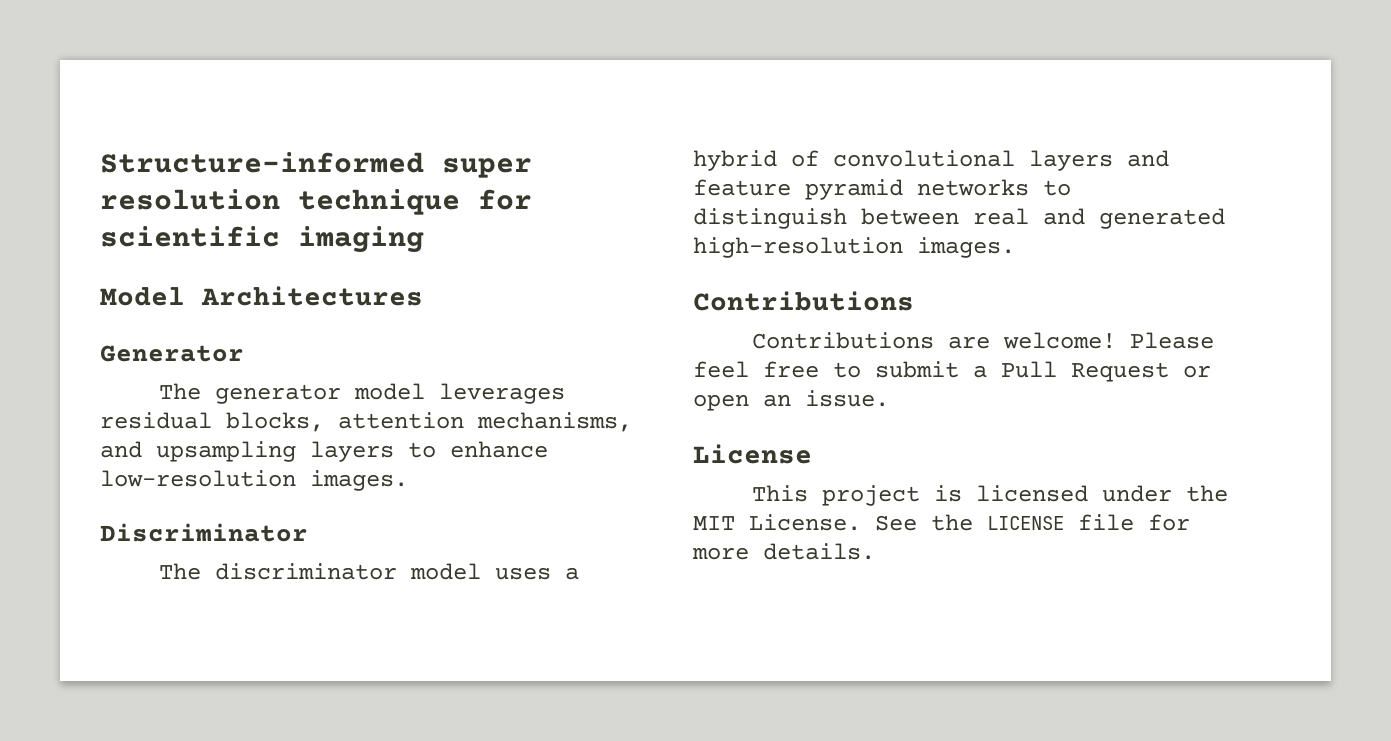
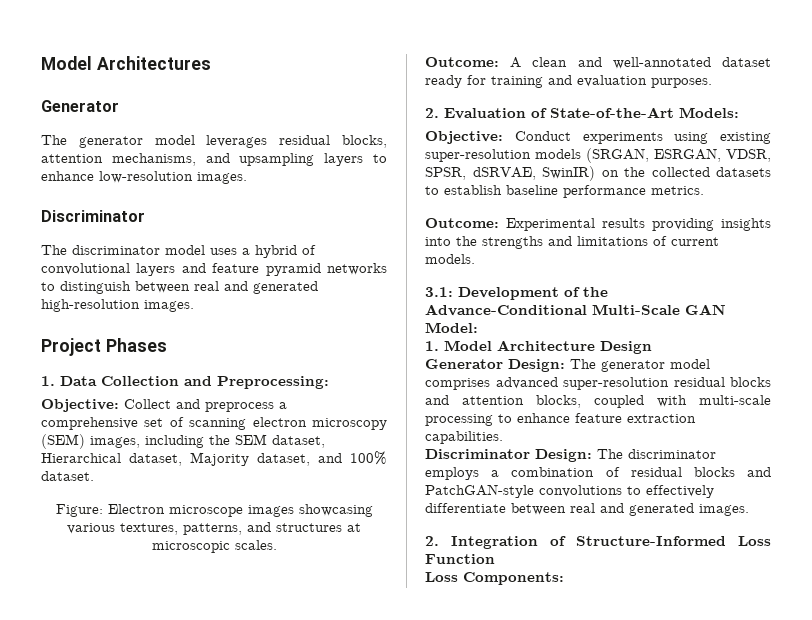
[100,152,532,178] [100,189,532,215] [100,226,424,253] Structure-informed super resolution technique for scientific imaging // -> (41, 63) none
[693,291,914,311] [752,332,1215,349] [693,361,1211,382] [693,390,889,411] [693,444,812,464] [752,485,1229,506] [693,514,1190,531] [692,543,875,560] Contributions // Contributions are welcome! Please feel free to submit a Pull Request or open an issue. // License // This project is licensed under the MIT License. See the LICENSE file for more details. -> [41,338,167,356] [41,376,329,389] [41,399,287,412] [41,417,387,430] [41,434,325,449] [41,451,387,466] [41,471,94,481] [55,504,373,517] [67,522,361,535] [151,540,277,553] [425,57,771,69] [425,75,712,88] [425,107,739,119] [425,131,771,144] [425,148,771,163] [425,166,771,181] [425,185,704,198] [425,218,771,231] [425,236,719,249] [425,254,475,264] [425,287,608,300] [425,304,726,316] [425,322,478,333] [425,340,652,354] [425,359,710,372] [425,377,771,390] [425,395,771,408] [425,413,696,426] [425,431,503,444] [425,449,716,462] [425,467,771,480] [425,484,714,498] [425,503,749,516] [425,536,771,549] [425,554,495,564] [425,572,564,585] Project Phases // 1. Data Collection and Preprocessing: // Objective: Collect and preprocess a comprehensive set of scanning electron microscopy (SEM) images, including the SEM dataset, Hierarchical dataset, Majority dataset, and 100% dataset. // Figure: Electron microscope images showcasing various textures, patterns, and structures at microscopic scales. // Outcome: A clean and well-annotated dataset ready for training and evaluation purposes. // 2. Evaluation of State-of-the-Art Models: // Objective: Conduct experiments using existing super-resolution models (SRGAN, ESRGAN, VDSR, SPSR, dSRVAE, SwinIR) on the collected datasets to establish baseline performance metrics. // Outcome: Experimental results providing insights into the strengths and limitations of current models. // 3.1: Development of the Advance-Conditional Multi-Scale GAN Model: // 1. Model Architecture Design // Generator Design: The generator model comprises advanced super-resolution residual blocks and attention blocks, coupled with multi-scale processing to enhance feature extraction capabilities. // Discriminator Design: The discriminator employs a combination of residual blocks and PatchGAN-style convolutions to effectively differentiate between real and generated images. // 2. Integration of Structure-Informed Loss Function // Loss Components:

